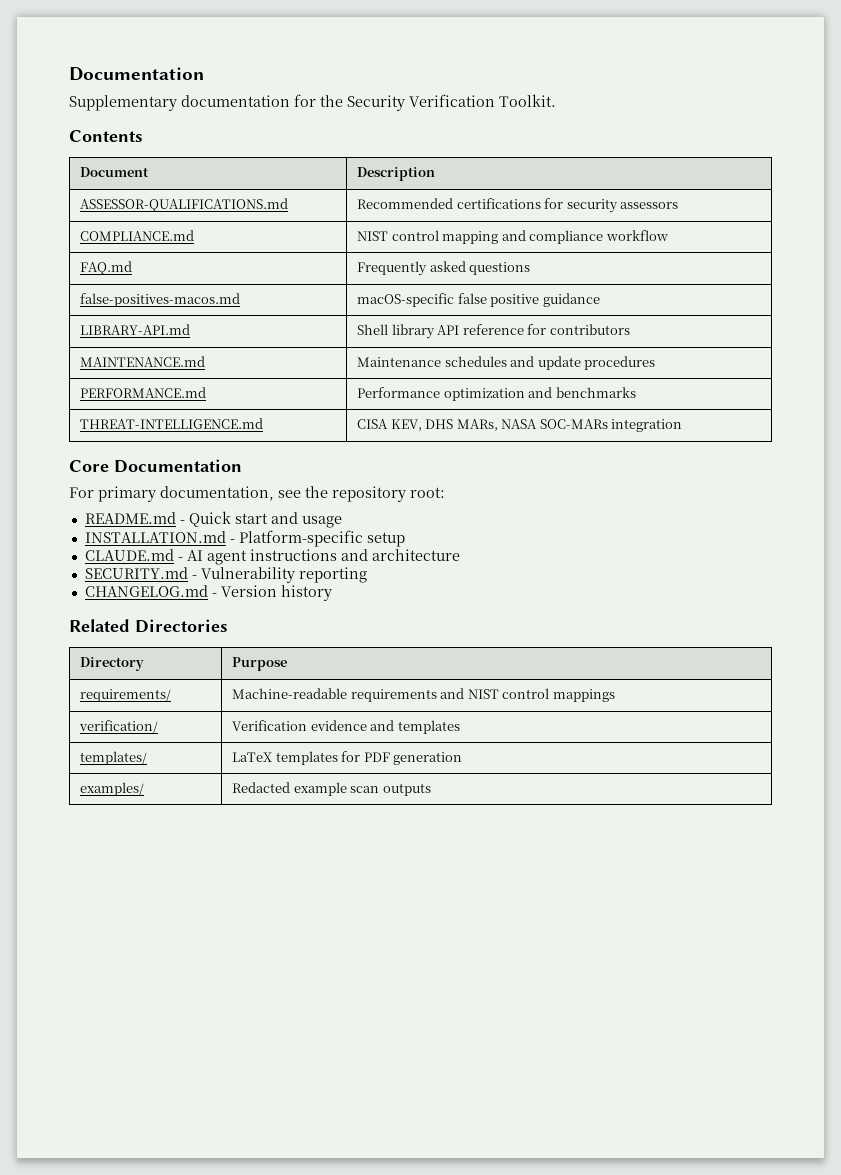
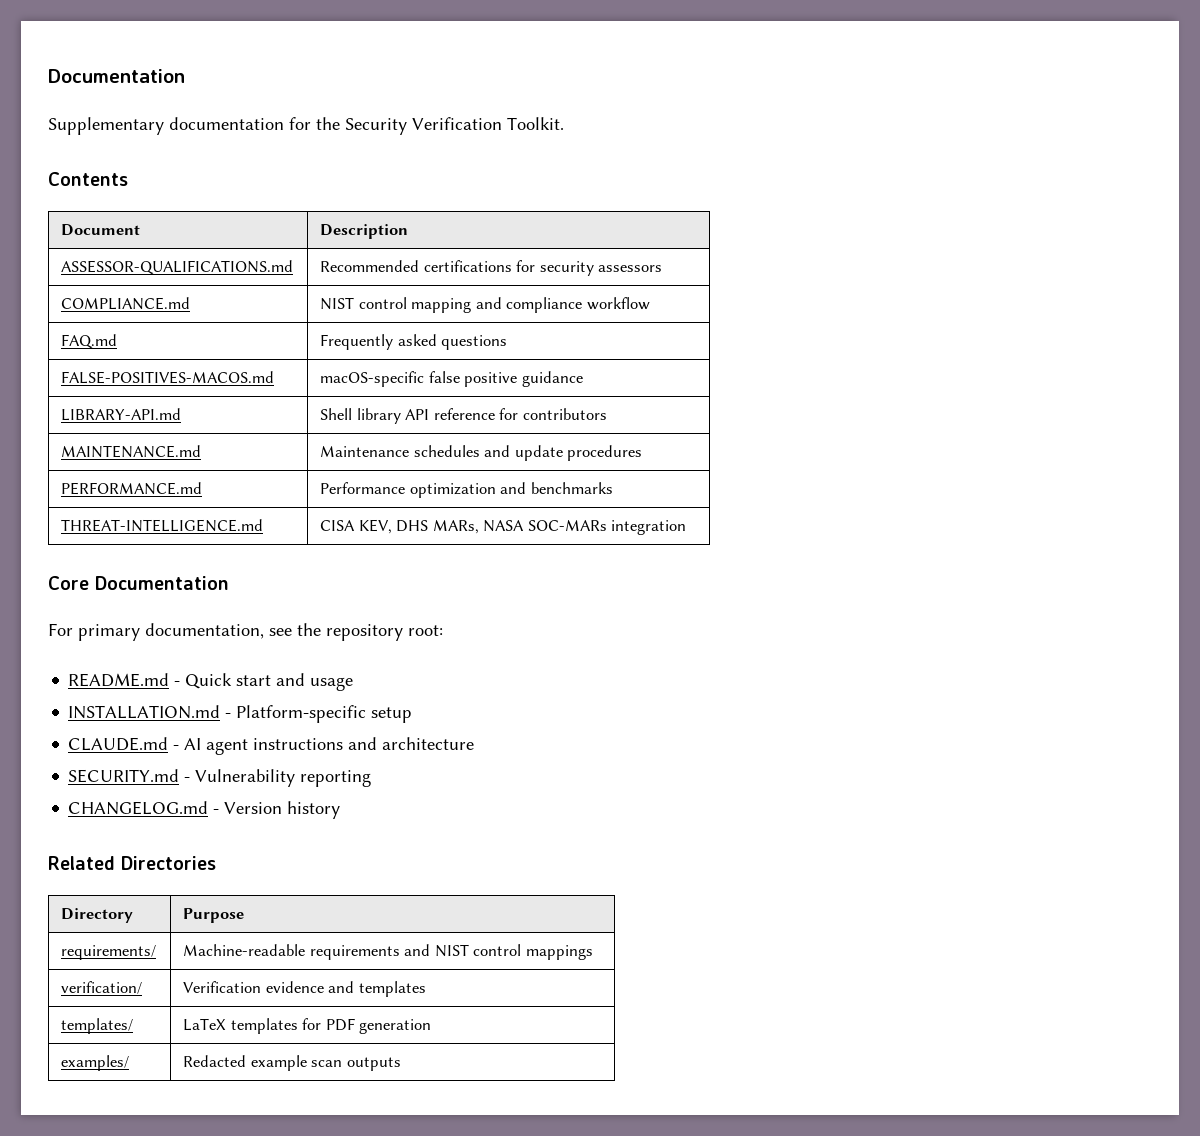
[80,293,241,307] false-positives-macos.md -> [61,371,275,384] FALSE-POSITIVES-MACOS.md

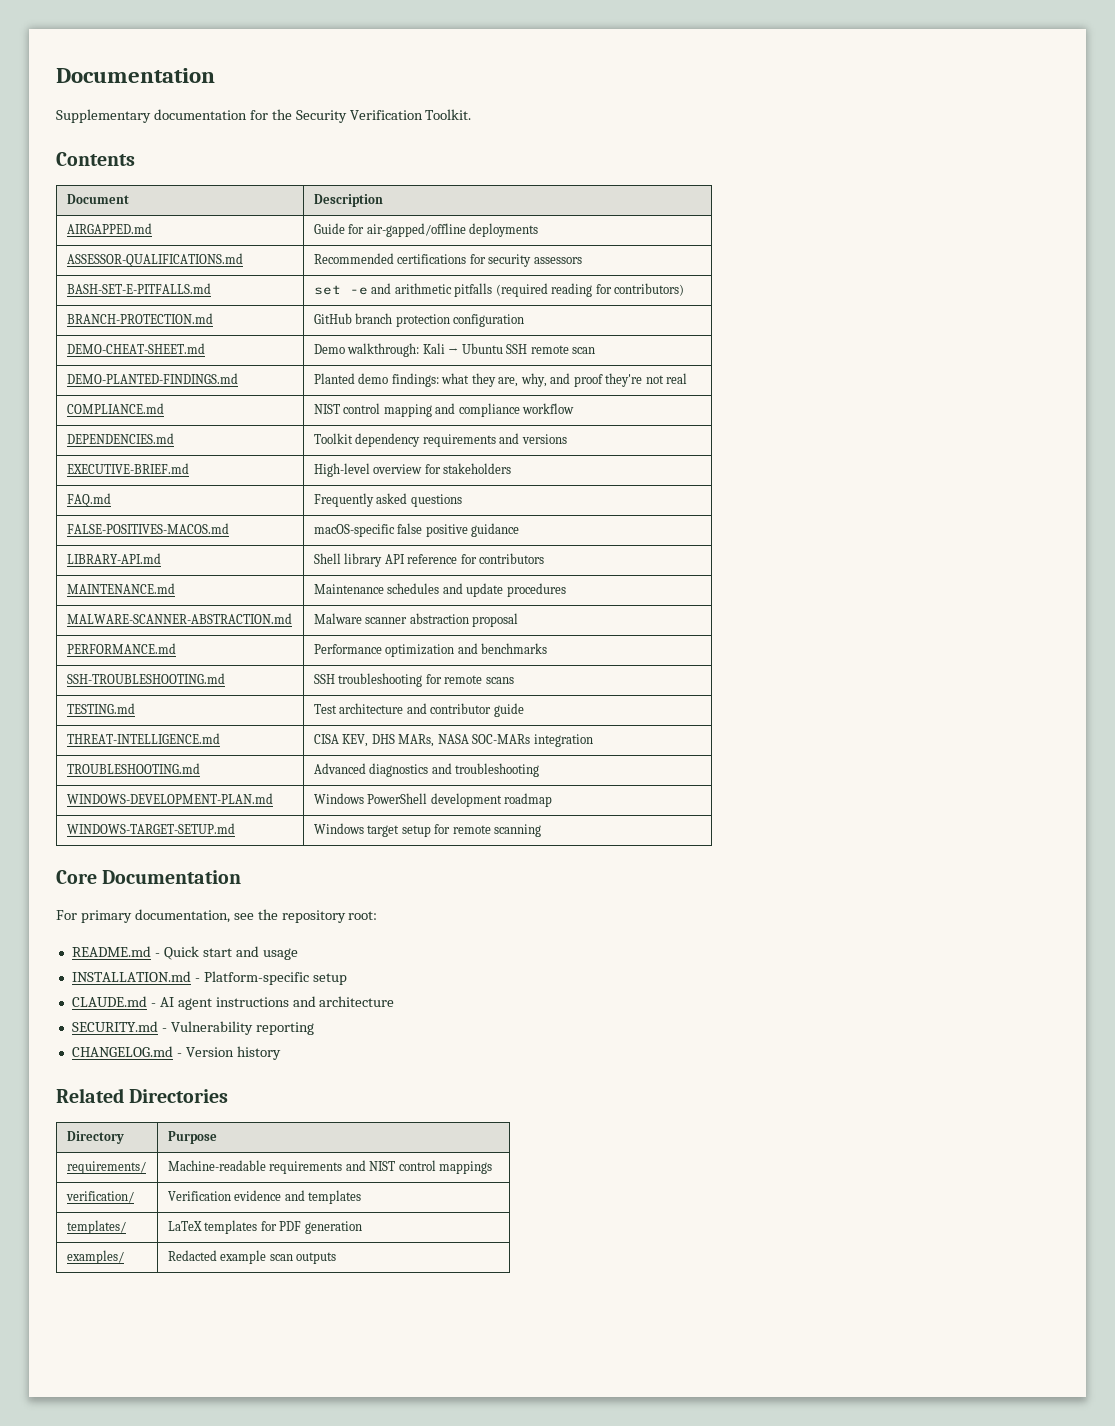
(409, 231) none -> [66,223,152,234] [313,223,539,237] // AIRGAPPED.md | Guide for air-gapped/offline deployments
(663, 268) none -> [66,283,211,294] [313,283,685,297] [66,313,213,324] [313,313,525,327] [66,343,205,354] [313,343,596,357] [66,373,238,384] [313,373,688,387] // BASH-SET-E-PITFALLS.md | set -e and arithmetic pitfalls (required reading for contributors) // BRANCH-PROTECTION.md | GitHub branch protection configuration // DEMO-CHEAT-SHEET.md | Demo walkthrough: Kali → Ubuntu SSH remote scan // DEMO-PLANTED-FINDINGS.md | Planted demo findings: what they are, why, and proof they're not real
(650, 303) none -> [66,433,174,444] [313,433,567,447] [66,463,189,474] [313,463,512,477] // DEPENDENCIES.md | Toolkit dependency requirements and versions // EXECUTIVE-BRIEF.md | High-level overview for stakeholders
(643, 453) none -> [66,613,292,624] [313,613,519,627] // MALWARE-SCANNER-ABSTRACTION.md | Malware scanner abstraction proposal
(613, 488) none -> [66,673,225,684] [313,673,514,687] [66,703,135,714] [313,703,524,717] // SSH-TROUBLESHOOTING.md | SSH troubleshooting for remote scans // TESTING.md | Test architecture and contributor guide
(687, 527) none -> [66,763,200,774] [313,763,540,777] [66,793,273,804] [313,793,553,807] [66,823,235,834] [313,823,542,837] // TROUBLESHOOTING.md | Advanced diagnostics and troubleshooting // WINDOWS-DEVELOPMENT-PLAN.md | Windows PowerShell development roadmap // WINDOWS-TARGET-SETUP.md | Windows target setup for remote scanning

